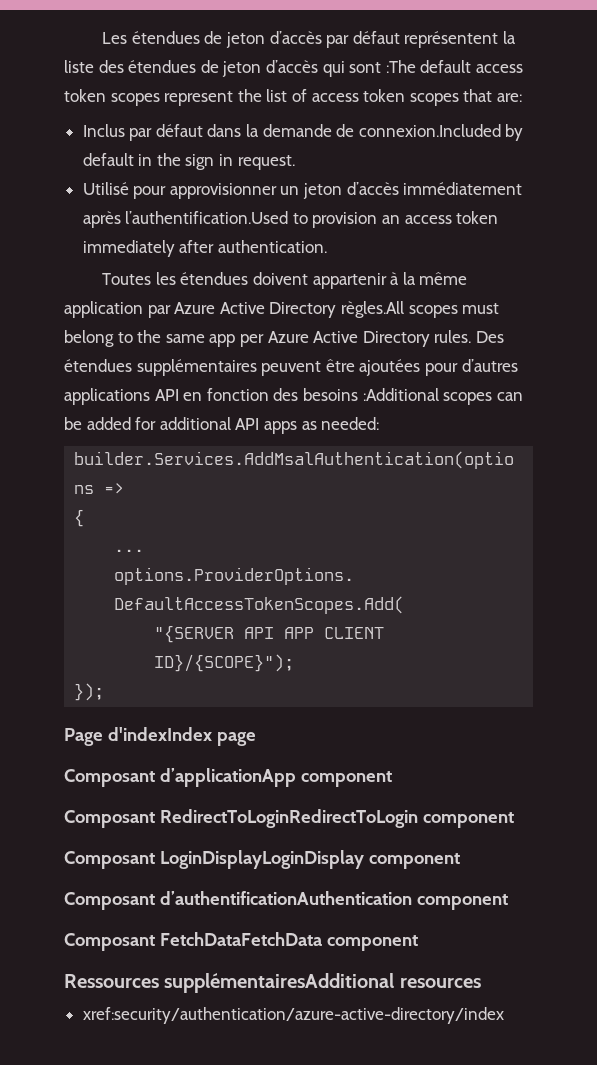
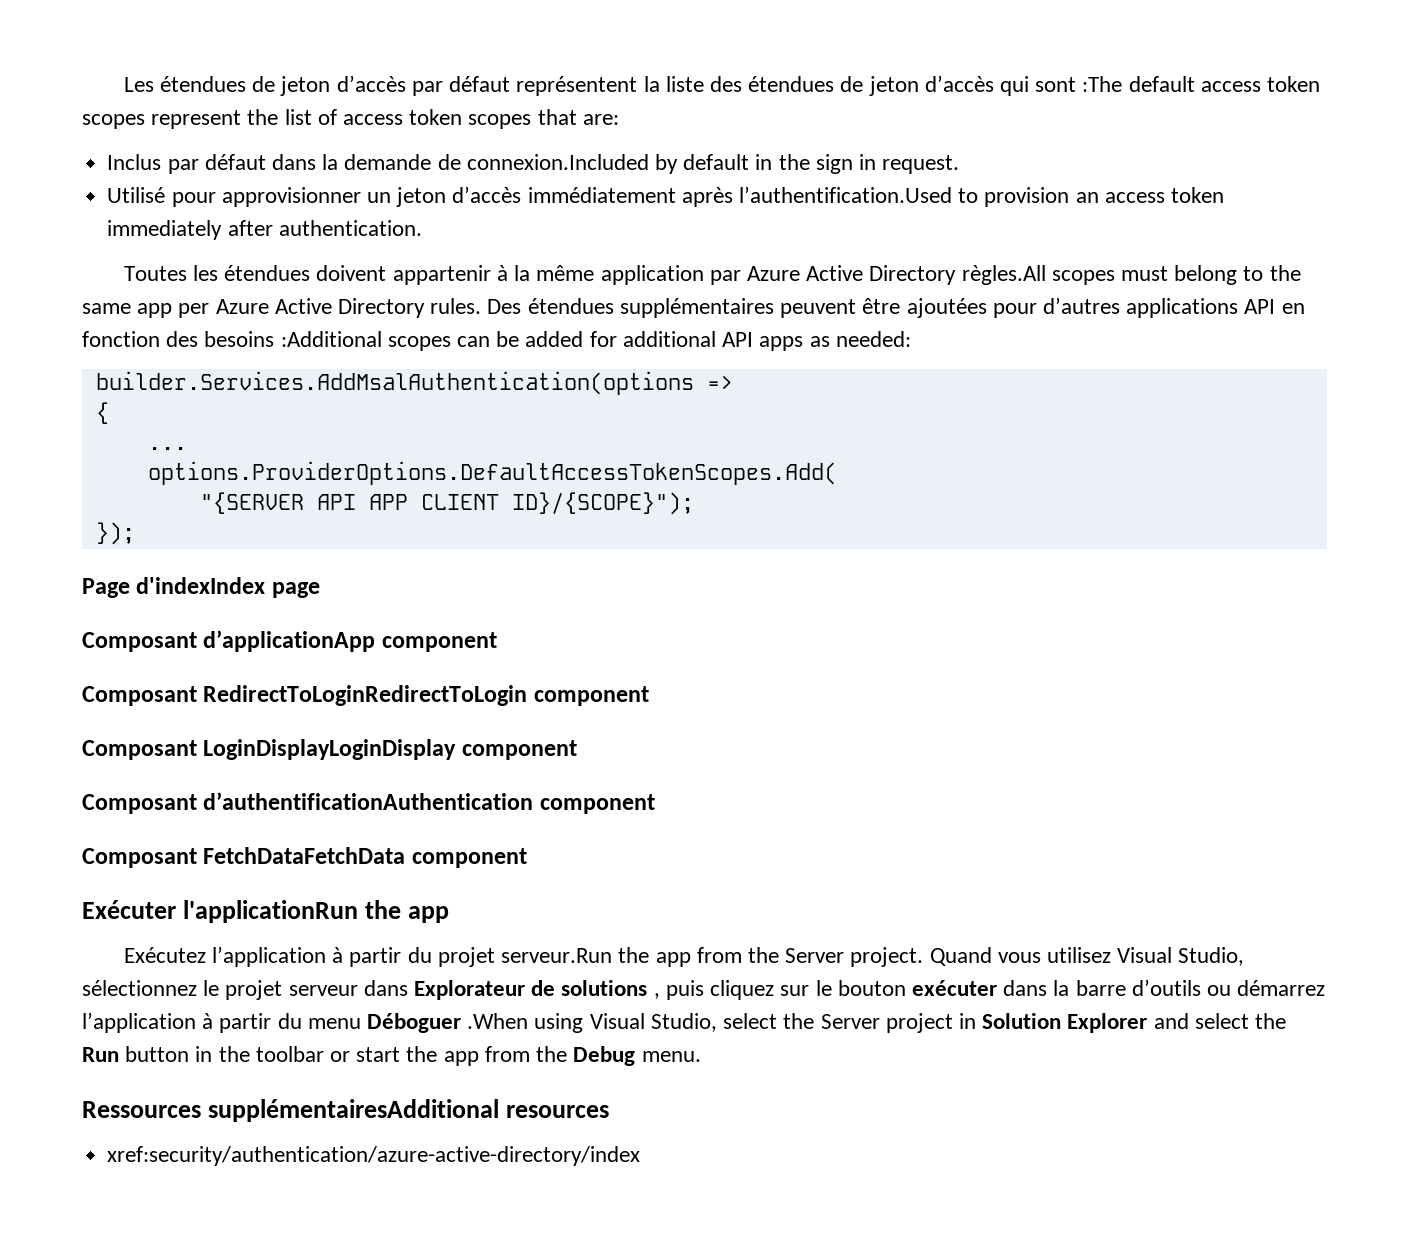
(418, 943) none -> [82,900,449,923] [123,946,1245,967] [82,979,1326,1000] [82,1012,1286,1033] [82,1046,701,1066] // Exécuter l'applicationRun the app // Exécutez l’application à partir du projet serveur.Run the app from the Server project. Quand vous utilisez Visual Studio, sélectionnez le projet serveur dans Explorateur de solutions , puis cliquez sur le bouton exécuter dans la barre d’outils ou démarrez l’application à partir du menu Déboguer .When using Visual Studio, select the Server project in Solution Explorer and select the Run button in the toolbar or start the app from the Debug menu.

